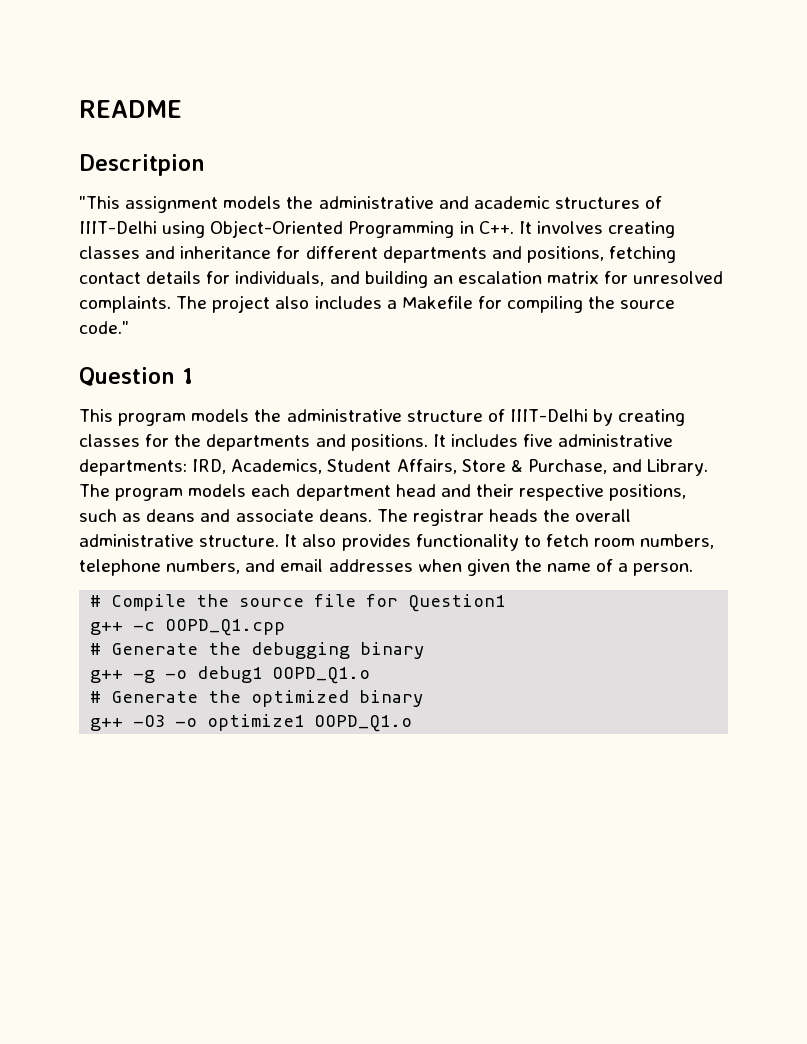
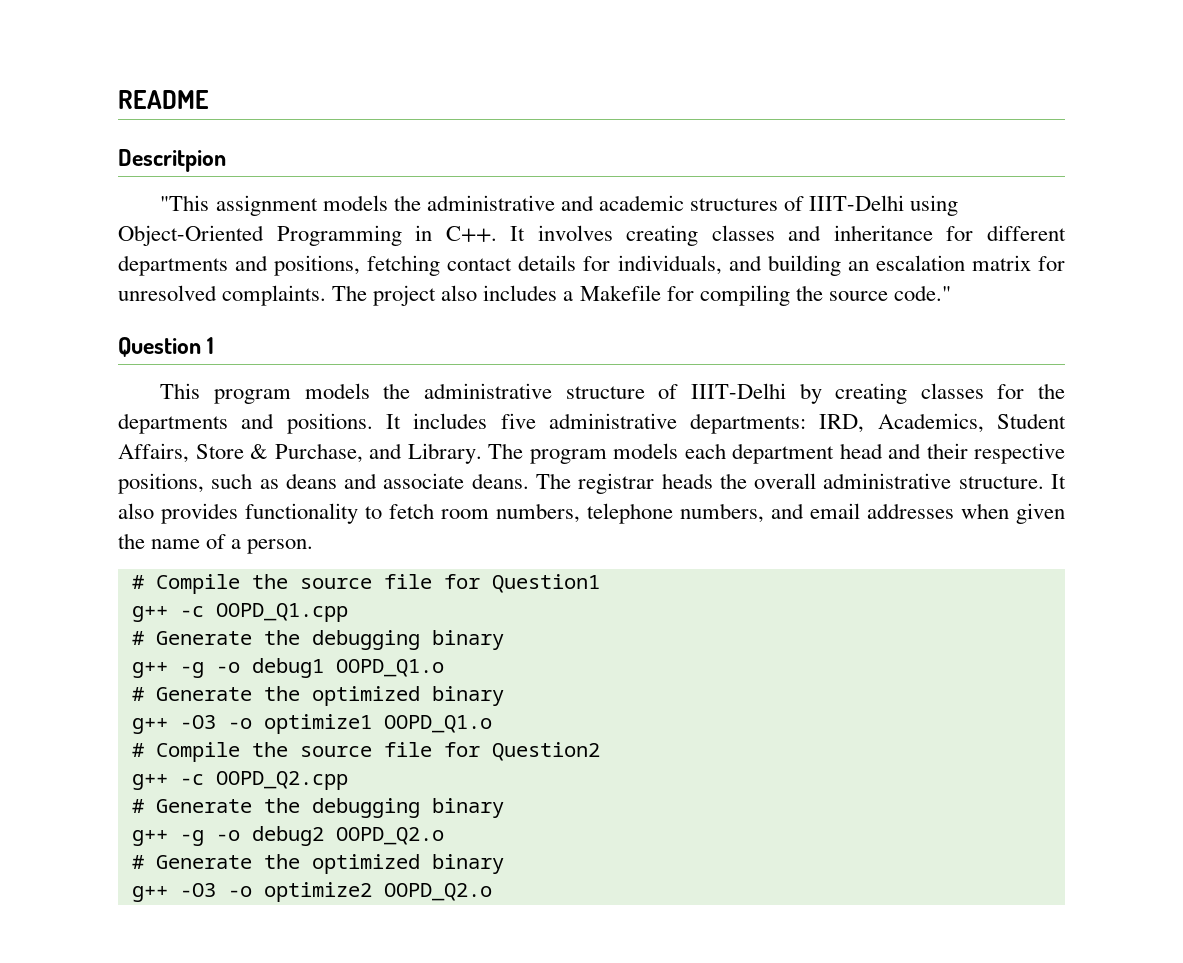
(413, 723) none -> [131,742,600,762] [131,771,348,790] [131,798,504,818] [131,826,444,846] [131,854,504,874] [131,882,492,902] // # Compile the source file for Question2 // g++ -c OOPD_Q2.cpp // # Generate the debugging binary // g++ -g -o debug2 OOPD_Q2.o // # Generate the optimized binary // g++ -O3 -o optimize2 OOPD_Q2.o

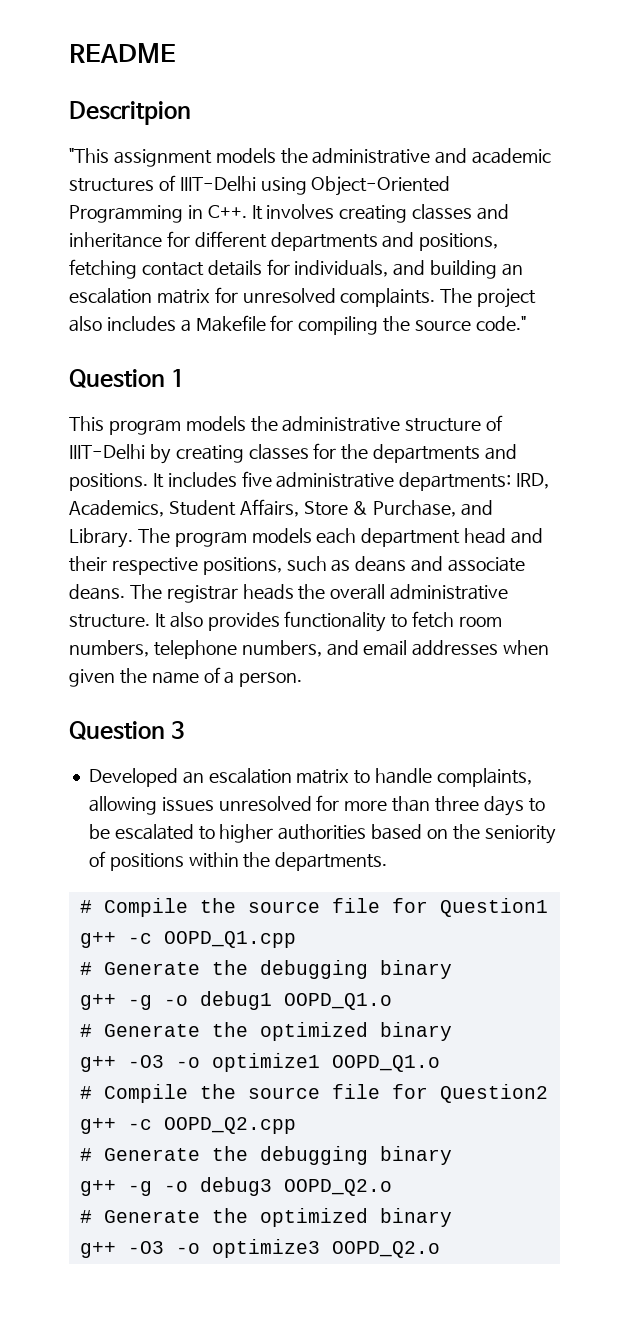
(314, 546) none -> [69,721,185,740] [88,768,532,787] [88,795,545,816] [88,824,556,844] [88,851,388,871] // Question 3 // Developed an escalation matrix to handle complaints, allowing issues unresolved for more than three days to be escalated to higher authorities based on the seniority of positions within the departments.
[251,826,324,846] debug2 -> [199,1177,272,1196] debug3
[263,882,372,902] optimize2 -> [211,1239,320,1258] optimize3

